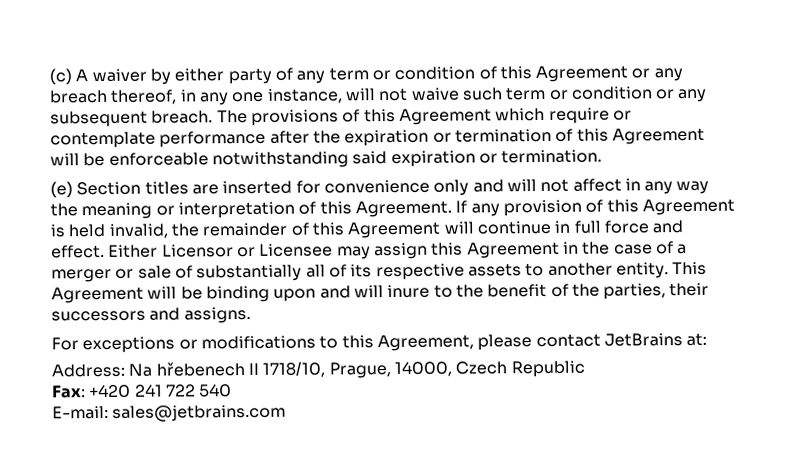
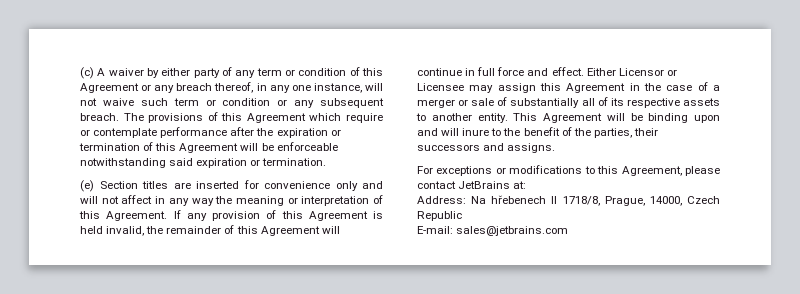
[262,361,326,378] 1718/10, -> [562,196,600,206] 1718/8,
[52,384,233,399] // Fax: +420 241 722 540 -> (462, 216) none

